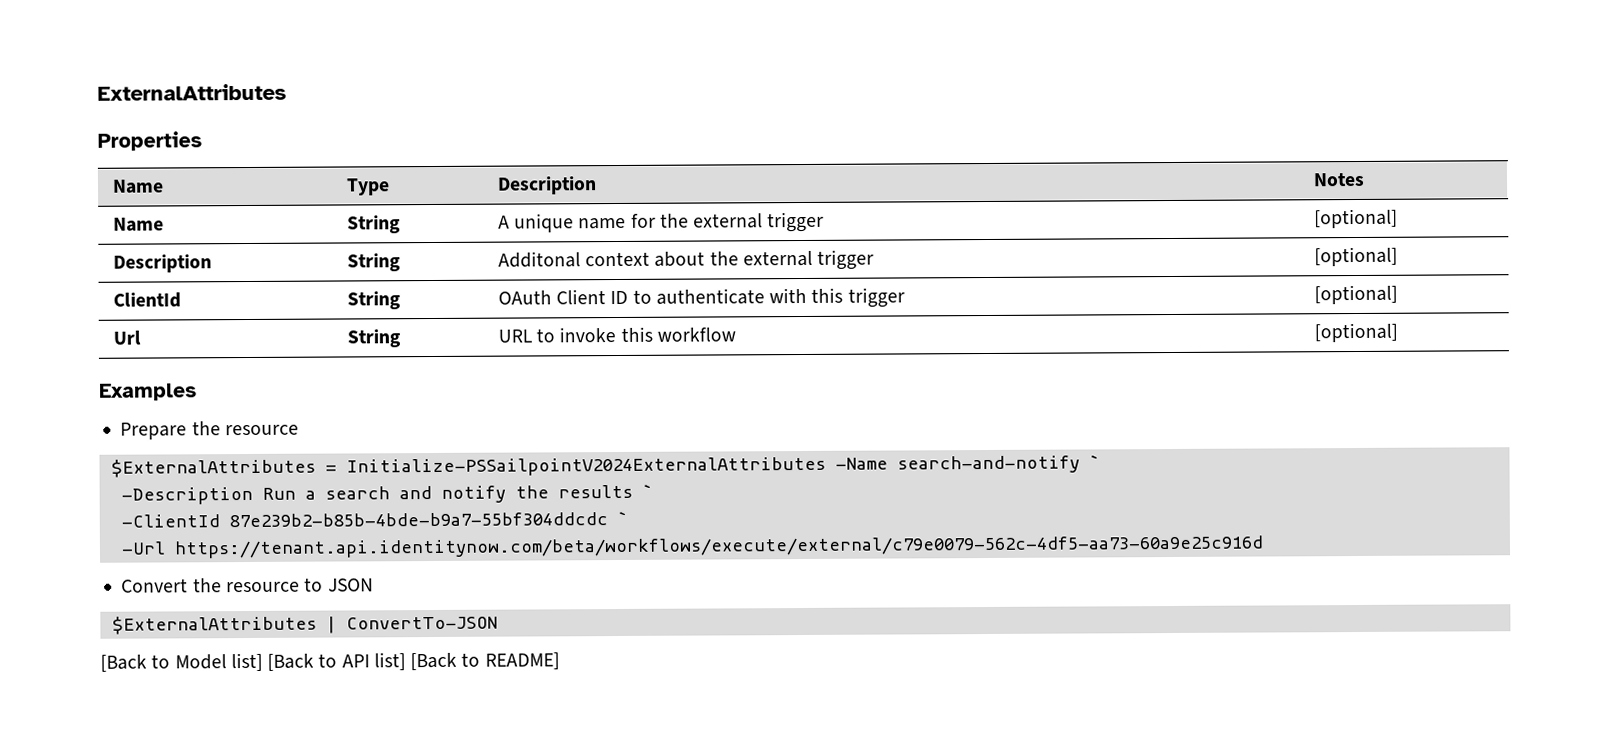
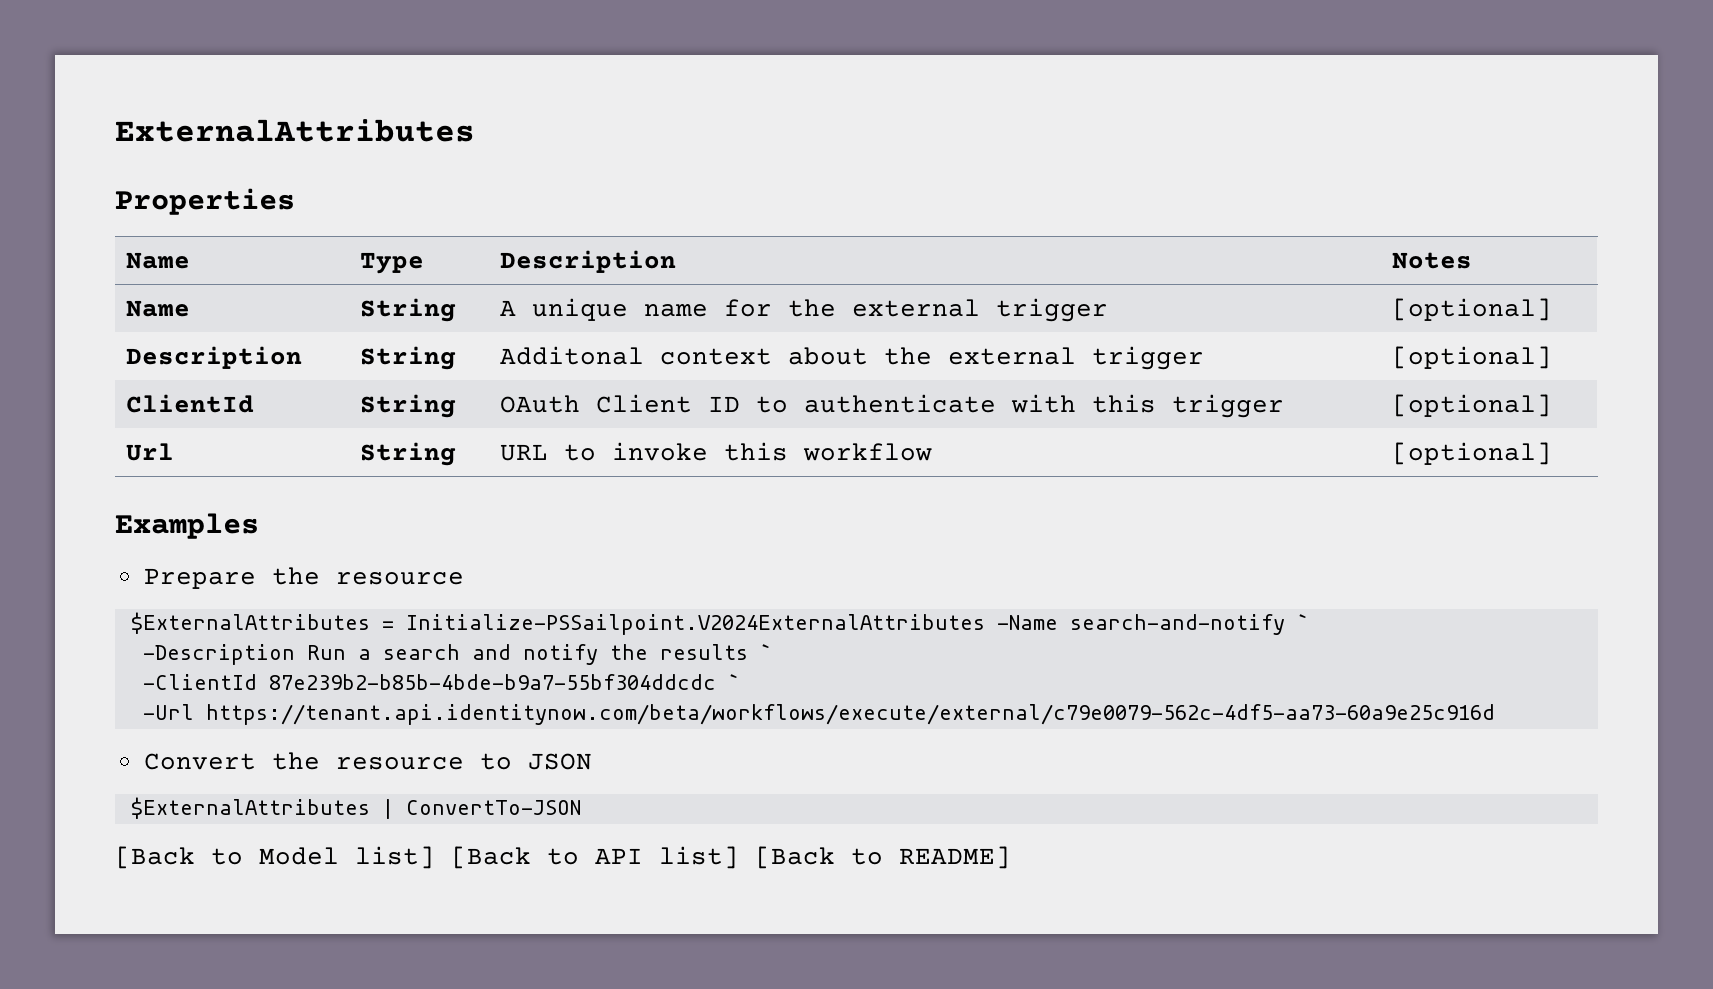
[345,456,826,477] Initialize-PSSailpointV2024ExternalAttributes -> [405,614,985,635] Initialize-PSSailpoint.V2024ExternalAttributes

